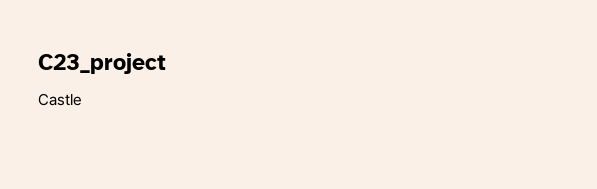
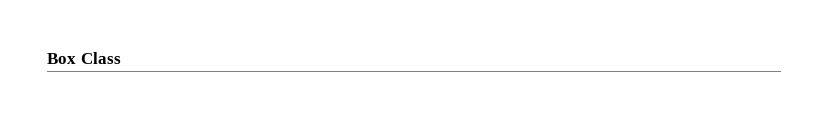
[38,53,166,74] [38,93,82,106] C23_project // Castle -> [47,52,121,64] Box Class

